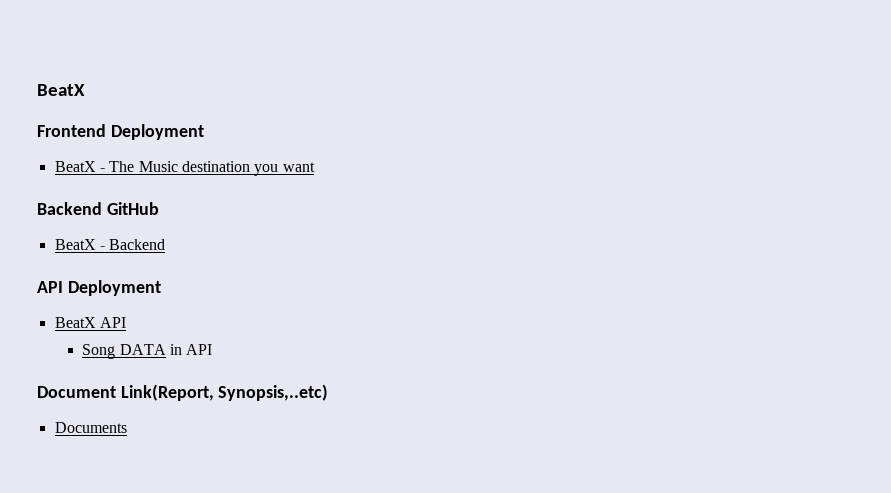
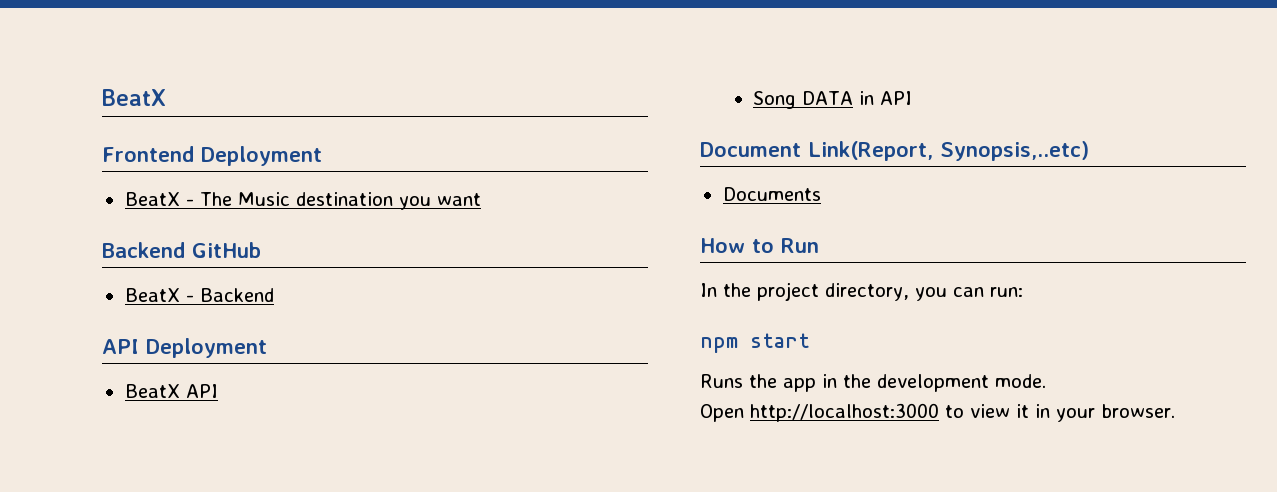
(127, 427) none -> [700,238,819,253] [700,282,1023,301] [700,333,810,353] [700,374,1046,392] [700,403,1175,422] // How to Run // In the project directory, you can run: // npm start // Runs the app in the development mode. // Open http://localhost:3000 to view it in your browser.

